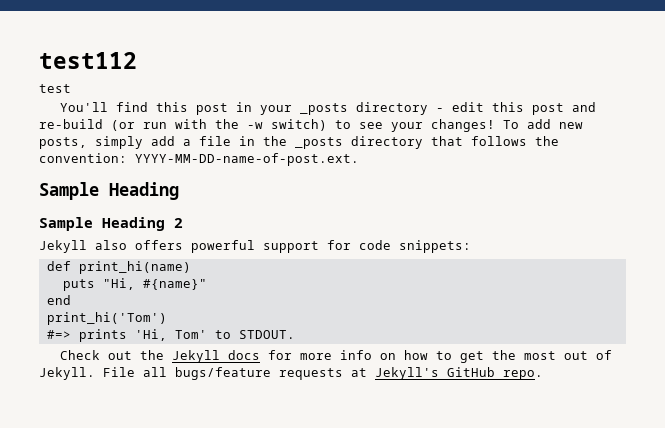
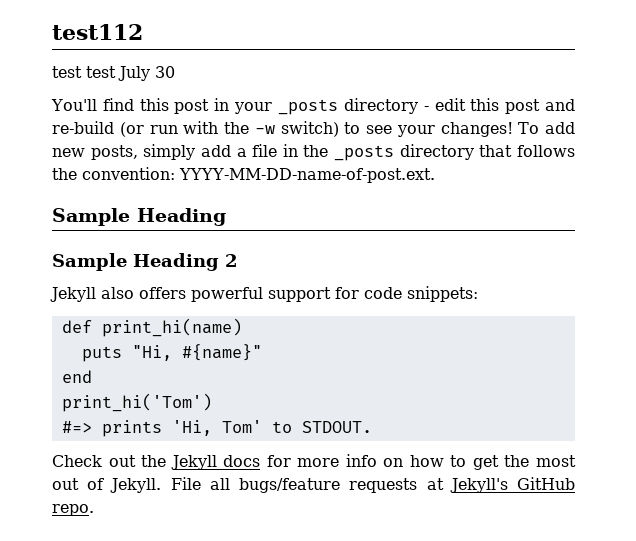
(71, 88) none -> [86,66,175,81] test July 30

